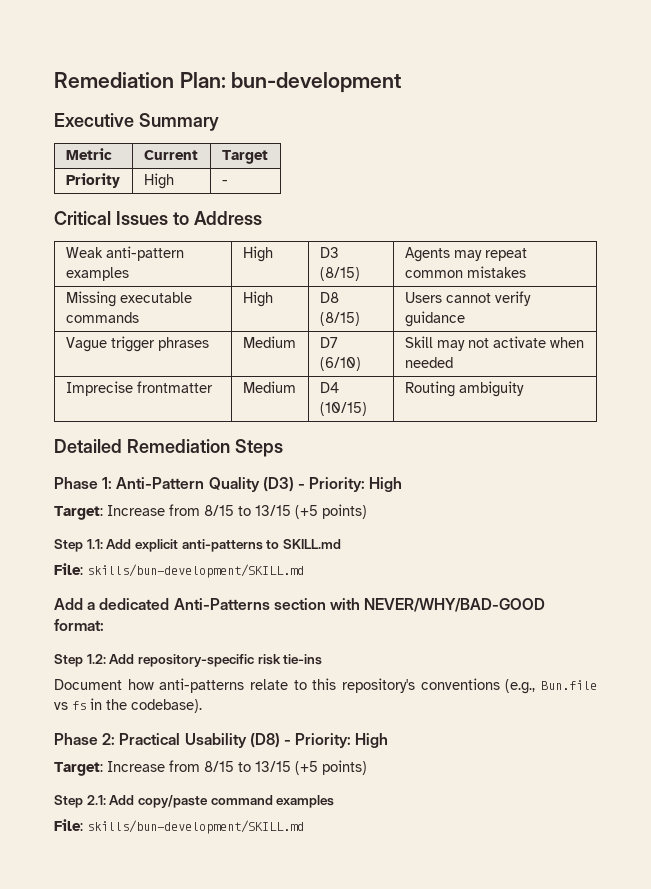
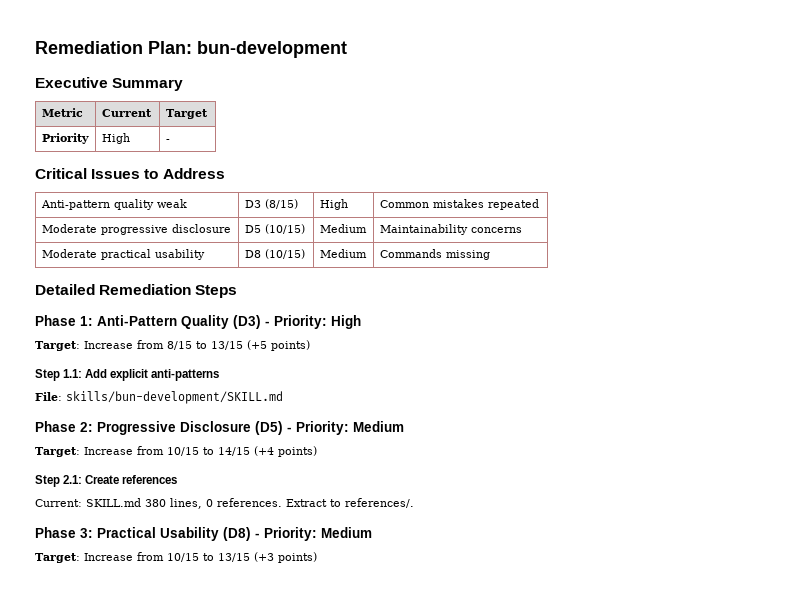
[65,246,184,261] [65,267,129,281] [242,246,273,262] [319,247,339,258] [319,267,360,281] [404,247,527,262] [404,266,526,278] [65,291,192,307] [65,312,139,323] [242,291,273,307] [319,292,339,303] [319,312,360,326] [404,291,531,306] [404,311,465,327] [65,336,209,352] [242,336,296,348] [319,337,338,348] [319,357,361,371] [404,336,584,351] [404,357,453,368] [65,381,213,396] [242,381,296,393] [319,382,339,393] [319,402,367,416] [404,381,524,397] Weak anti-pattern examples | High | D3 (8/15) | Agents may repeat common mistakes // Missing executable commands | High | D8 (8/15) | Users cannot verify guidance // Vague trigger phrases | Medium | D7 (6/10) | Skill may not activate when needed // Imprecise frontmatter | Medium | D4 (10/15) | Routing ambiguity -> [40,199,187,210] [244,199,298,209] [319,199,348,210] [379,199,539,210] [41,224,231,235] [244,224,305,234] [319,224,367,233] [379,224,522,235] [41,249,205,260] [244,249,305,259] [319,249,367,258] [379,249,490,260] Anti-pattern quality weak | D3 (8/15) | High | Common mistakes repeated // Moderate progressive disclosure | D5 (10/15) | Medium | Maintainability concerns // Moderate practical usability | D8 (10/15) | Medium | Commands missing
[266,539,341,549] to SKILL.md -> (220, 375) none
[54,598,546,612] [54,619,104,631] [54,654,323,667] [54,678,597,694] [54,698,202,713] [54,733,116,745] Add a dedicated Anti-Patterns section with NEVER/WHY/BAD-GOOD format: // Step 1.2: Add repository-specific risk tie-ins // Document how anti-patterns relate to this repository's conventions (e.g., Bun.file vs fs in the codebase). // Phase 2: -> [35,421,404,435] [35,446,317,457] [35,475,178,487] [35,498,414,509] [35,527,93,538] Phase 2: Progressive Disclosure (D5) - Priority: Medium // Target: Increase from 10/15 to 14/15 (+4 points) // Step 2.1: Create references // Current: SKILL.md 380 lines, 0 references. Extract to references/. // Phase 3:
[355,733,389,748] [54,760,367,776] [54,795,335,808] [54,819,304,834] High // Target: Increase from 8/15 to 13/15 (+5 points) // Step 2.1: Add copy/paste command examples // File: skills/bun-development/SKILL.md -> [321,527,372,538] [35,552,317,563] Medium // Target: Increase from 10/15 to 13/15 (+3 points)

